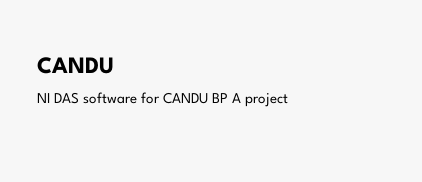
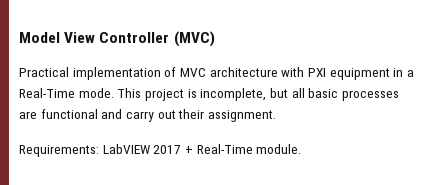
[37,57,114,74] [37,92,289,107] CANDU // NI DAS software for CANDU BP A project -> [19,31,215,47] [19,67,414,80] [19,88,399,101] [19,109,276,122] [19,144,302,157] Model View Controller (MVC) // Practical implementation of MVC architecture with PXI equipment in a Real-Time mode. This project is incomplete, but all basic processes are functional and carry out their assignment. // Requirements: LabVIEW 2017 + Real-Time module.

